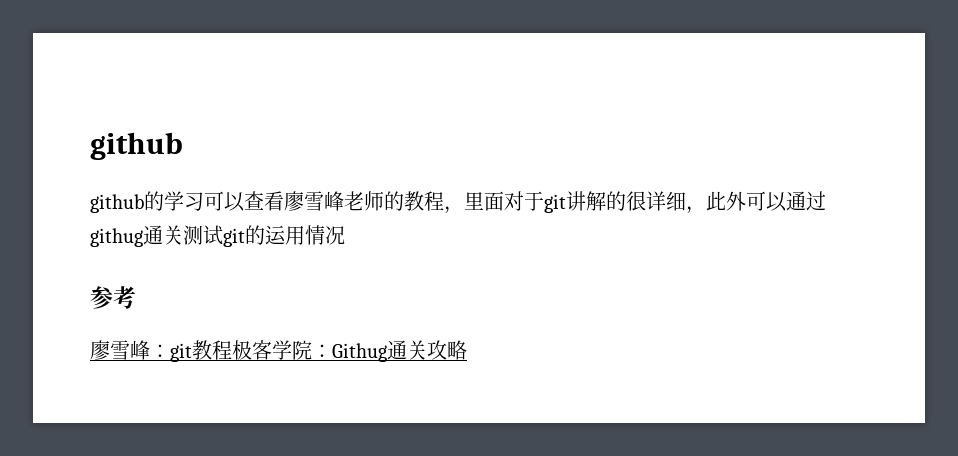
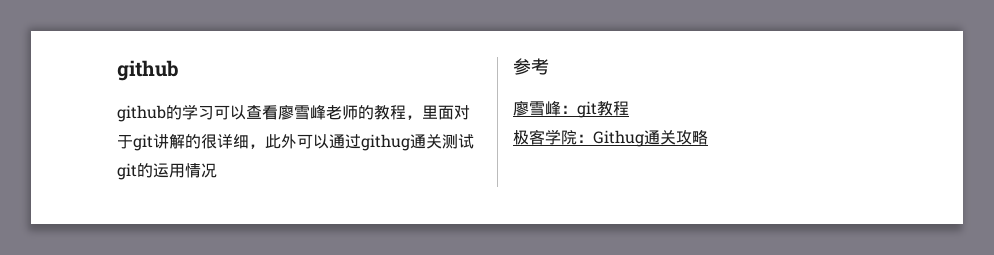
(232, 350) none -> (629, 108) //

